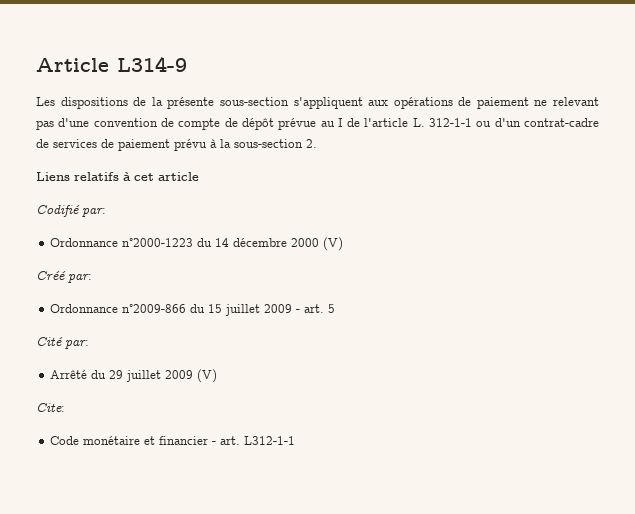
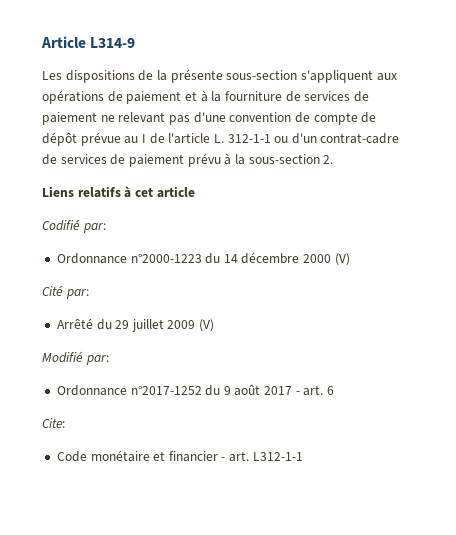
(529, 103) none -> [184,90,369,102] [42,112,97,125] et à la fourniture de services de paiement
[36,271,92,283] [50,304,336,316] // Créé par: // Ordonnance n°2009-866 du 15 juillet 2009 - art. 5 -> (350, 259) none
(218, 376) none -> [42,351,109,365] [56,384,335,396] // Modifié par: // Ordonnance n°2017-1252 du 9 août 2017 - art. 6

